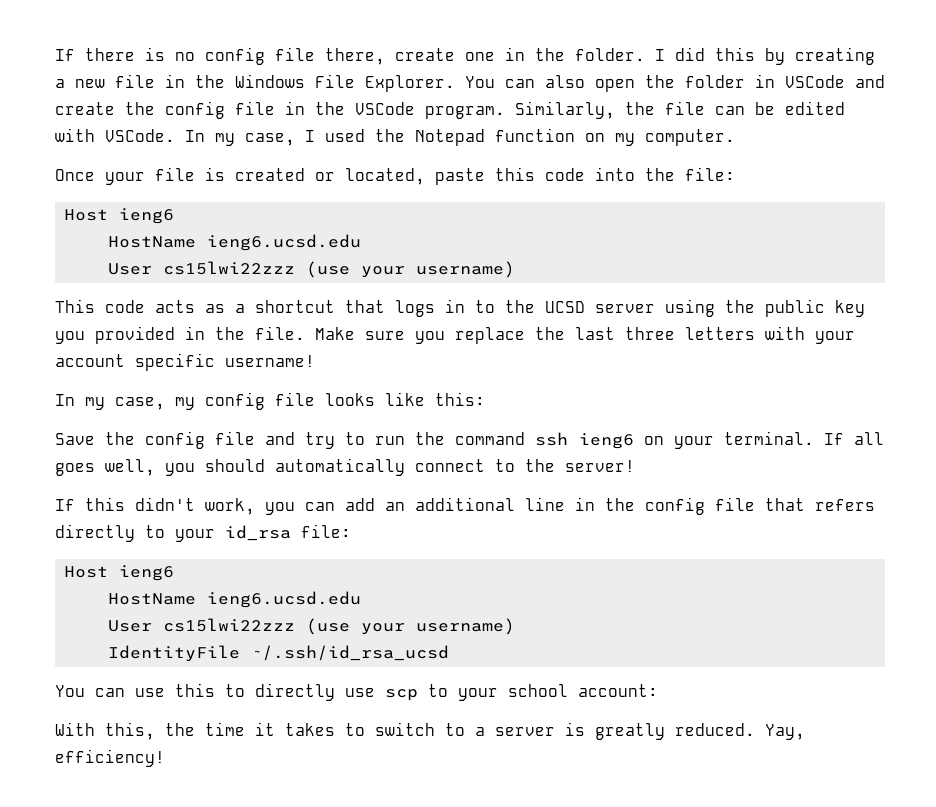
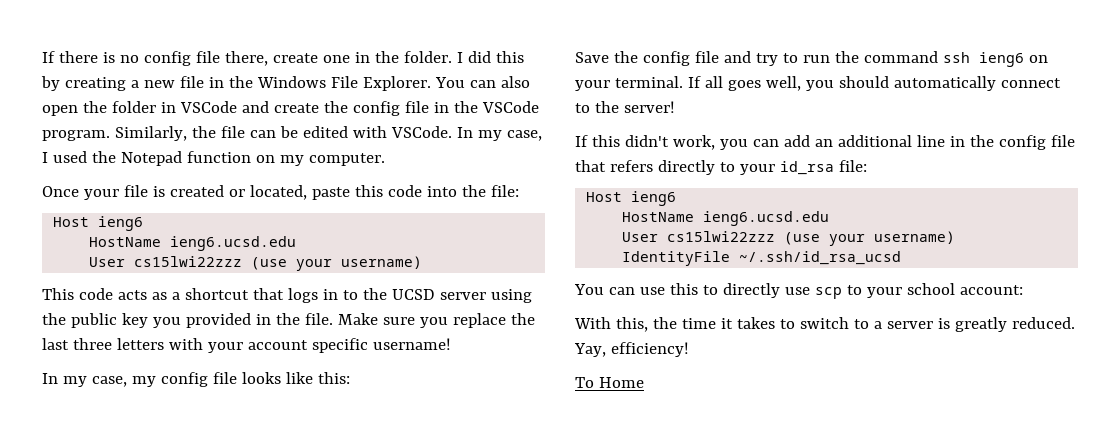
(165, 758) none -> [575,377,644,388] // To Home

